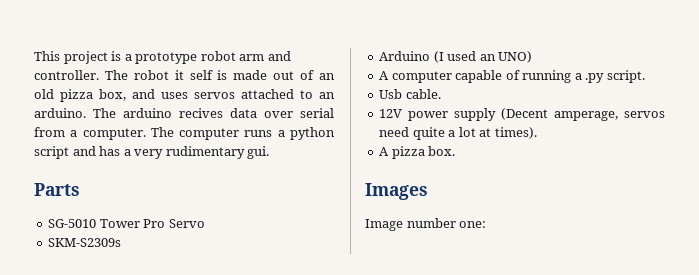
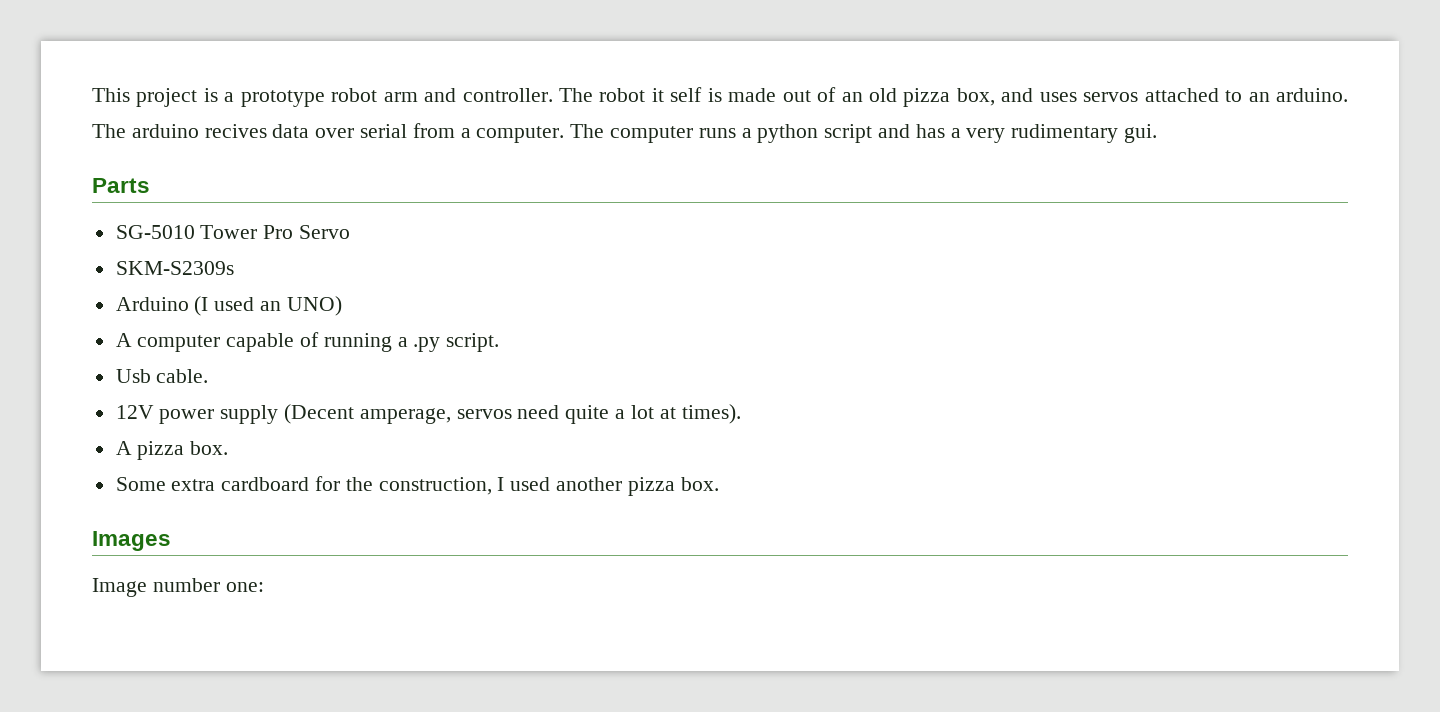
(456, 151) none -> [115,476,719,496] // Some extra cardboard for the construction, I used another pizza box.

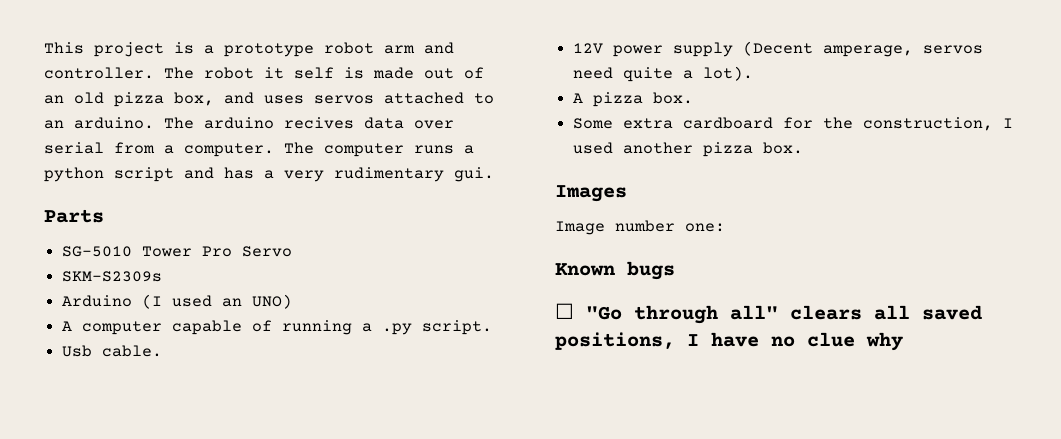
[630,404,741,424] lot at times). -> [703,66,754,81] lot).
(264, 587) none -> [555,261,675,280] [555,303,982,324] [555,332,903,351] // Known bugs // ☐ "Go through all" clears all saved positions, I have no clue why

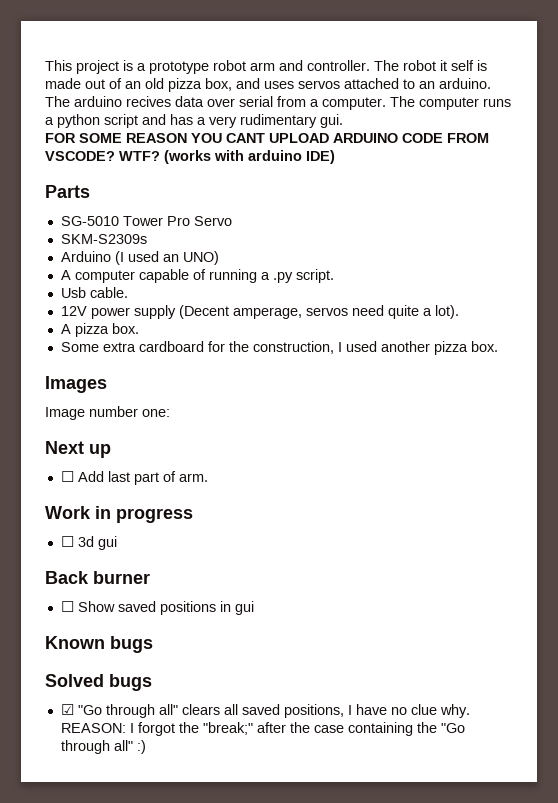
(494, 174) none -> [45,133,489,143] [45,150,335,164] // FOR SOME REASON YOU CANT UPLOAD ARDUINO CODE FROM VSCODE? WTF? (works with arduino IDE)
(725, 227) none -> [45,441,111,458] [60,471,208,485] [45,506,193,523] [60,536,117,550] [45,571,150,584] [60,601,254,615] // Next up // ☐ Add last part of arm. // Work in progress // ☐ 3d gui // Back burner // ☐ Show saved positions in gui
[555,303,574,319] ☐ -> [45,674,152,691] [60,704,74,715] Solved bugs // ☑
[866,332,903,351] why -> [439,704,470,718] [60,722,465,736] [60,740,146,754] why. REASON: I forgot the "break;" after the case containing the "Go through all" :)

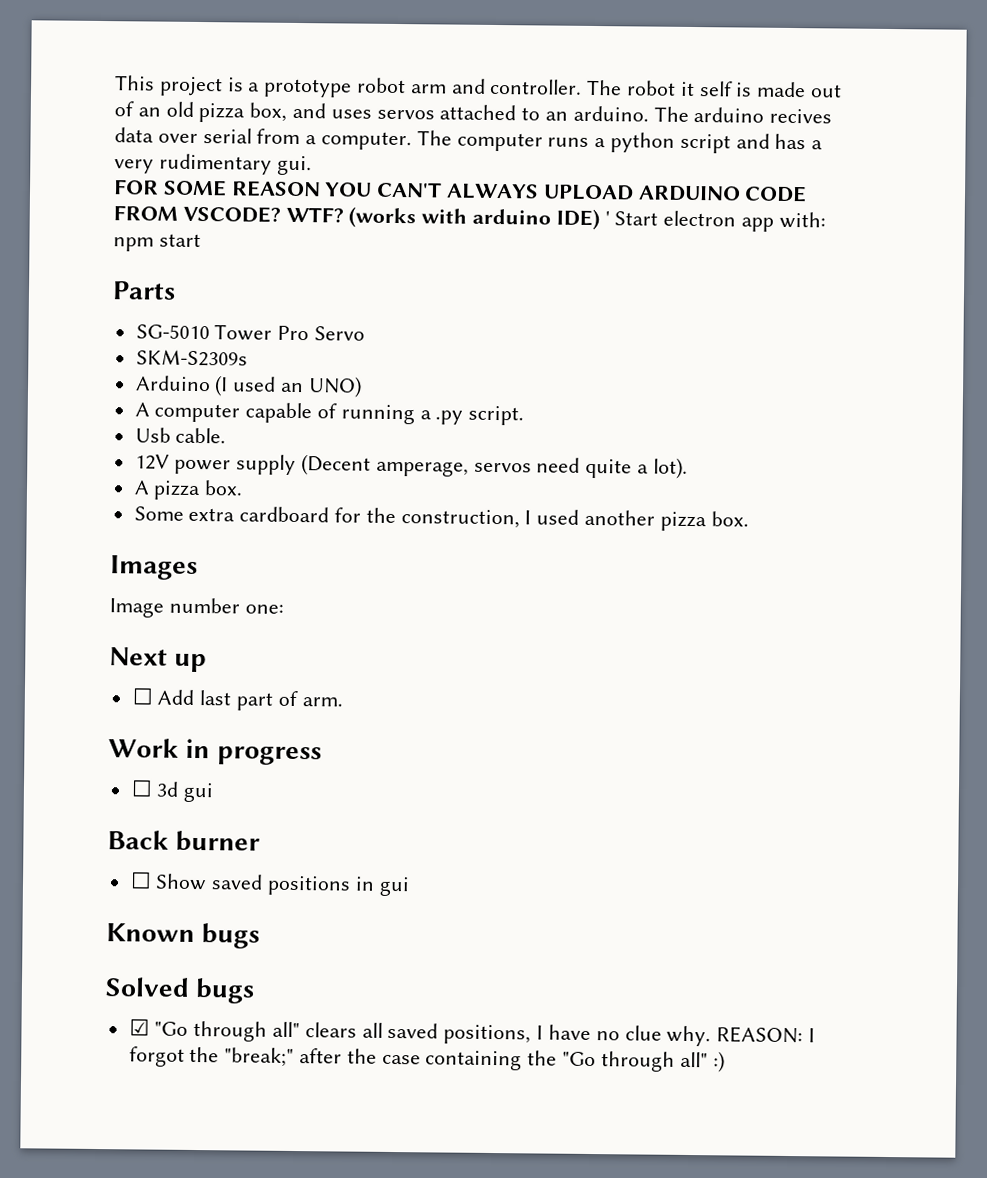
[226,133,265,143] CANT -> [376,181,540,200] CAN'T ALWAYS
(335, 157) none -> [604,210,826,232] [113,233,201,252] ' Start electron app with: npm start

